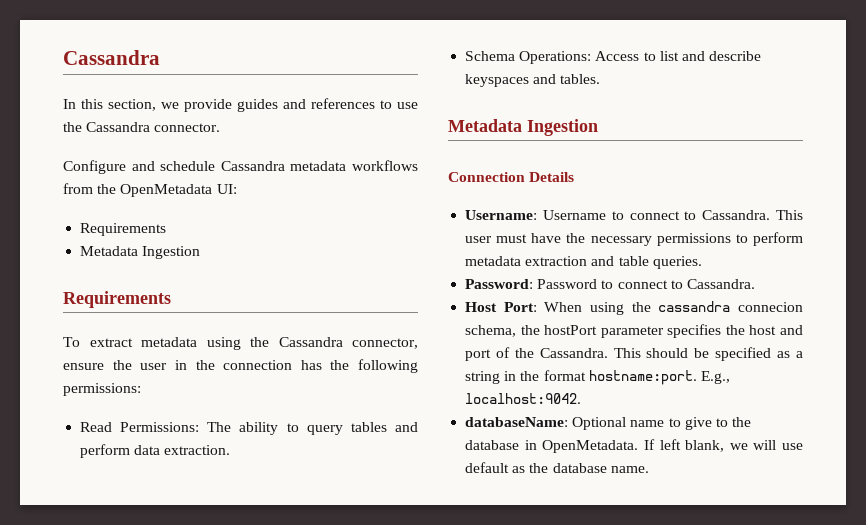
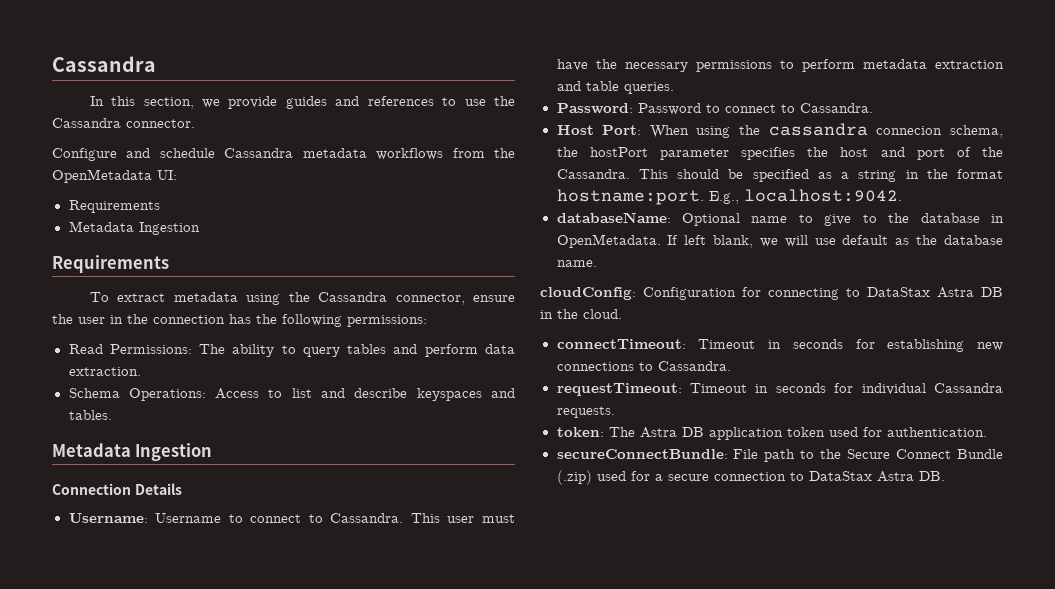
(649, 469) none -> [540,287,1003,300] [540,309,622,319] [556,339,1003,352] [556,361,731,371] [556,383,1003,396] [556,406,615,418] [556,427,987,440] [556,449,1003,462] [556,470,945,485] // cloudConfig: Configuration for connecting to DataStax Astra DB in the cloud. // connectTimeout: Timeout in seconds for establishing new connections to Cassandra. // requestTimeout: Timeout in seconds for individual Cassandra requests. // token: The Astra DB application token used for authentication. // secureConnectBundle: File path to the Secure Connect Bundle (.zip) used for a secure connection to DataStax Astra DB.

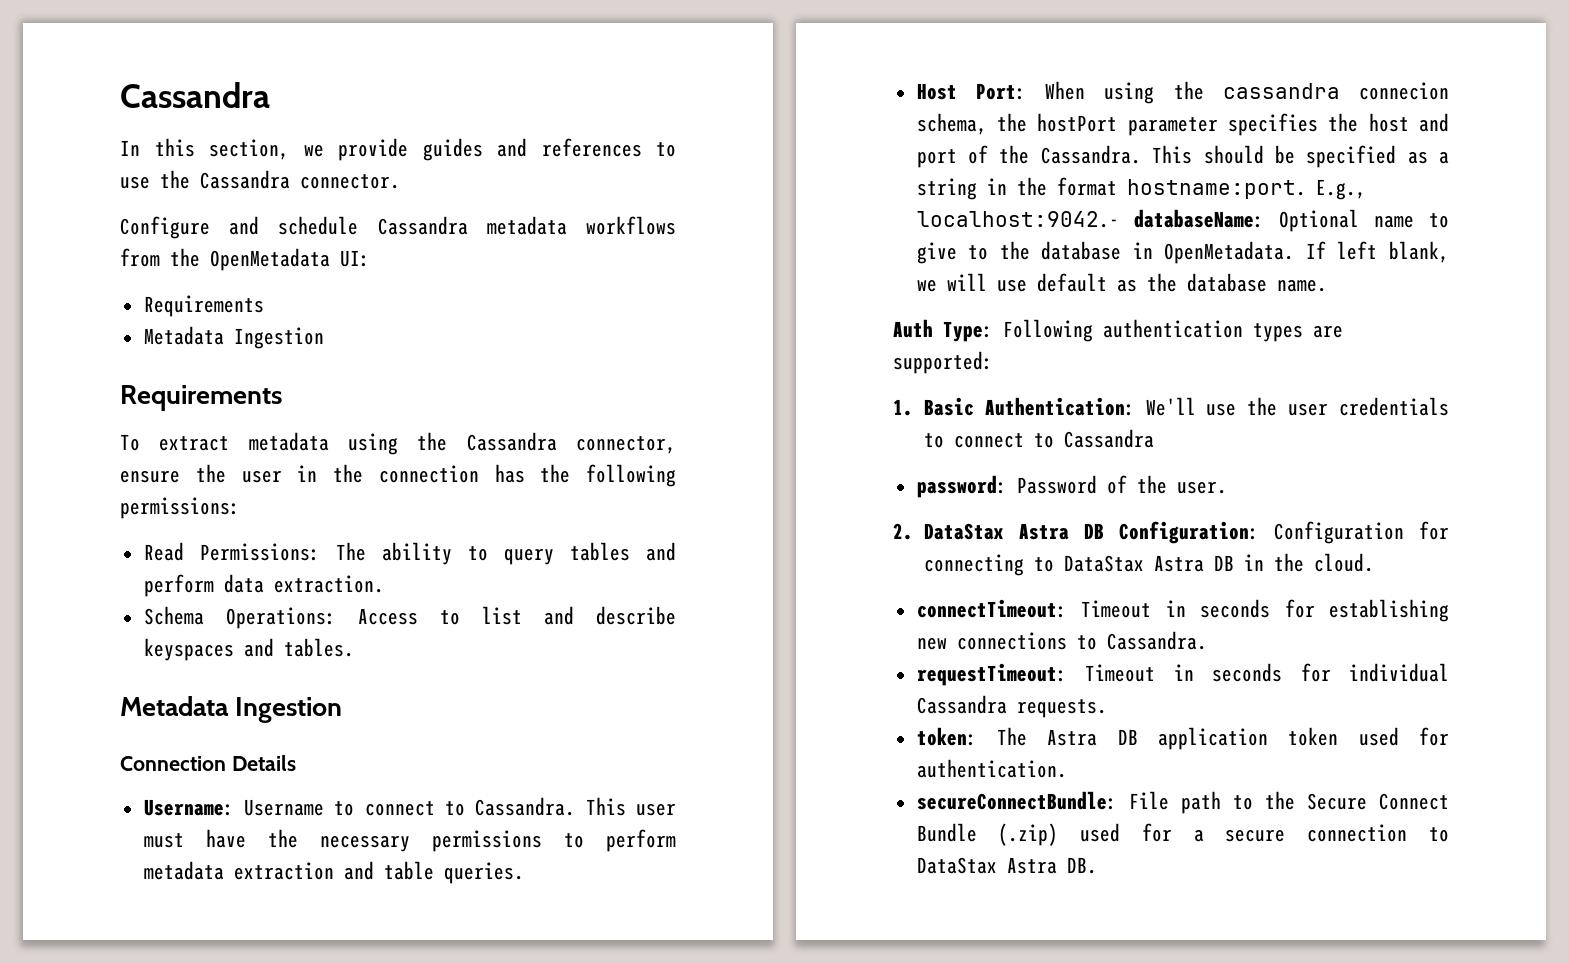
[556,103,873,115] // Password: Password to connect to Cassandra. -> (524, 873) none
[743,189,902,202] localhost:9042. // -> [916,211,1119,228] localhost:9042.-
[540,287,636,300] cloudConfig: -> [893,319,1343,342] [893,351,993,374] [893,397,1449,416] [923,429,1154,448] [916,475,1227,498] [893,521,1259,544] Auth Type: Following authentication types are supported: // 1. Basic Authentication: We'll use the user credentials to connect to Cassandra // password: Password of the user. // 2. DataStax Astra DB Configuration:

